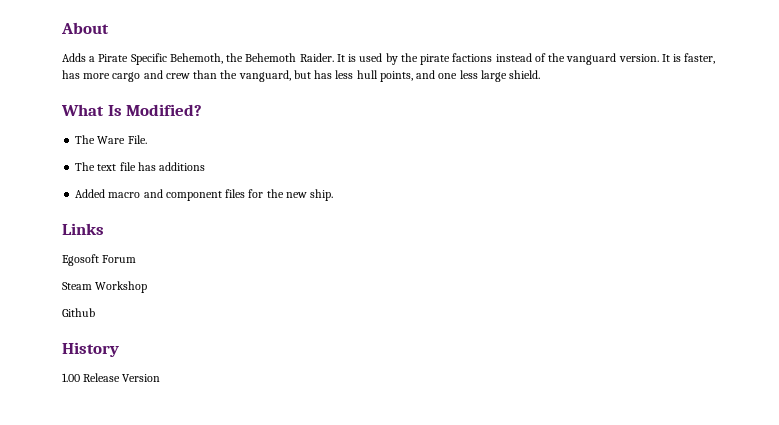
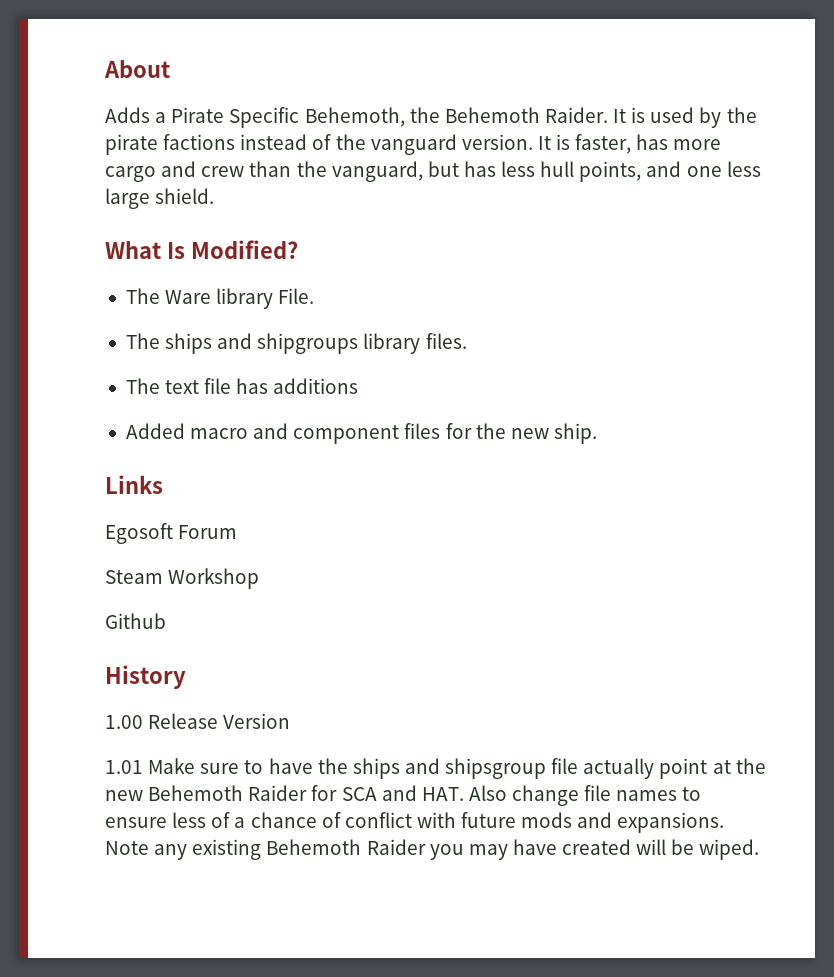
(126, 140) none -> [216,288,274,309] library
(147, 139) none -> [125,333,467,354] // The ships and shipgroups library files.
(161, 378) none -> [105,758,766,779] [105,785,702,806] [105,812,725,833] [105,839,760,860] // 1.01 Make sure to have the ships and shipsgroup file actually point at the new Behemoth Raider for SCA and HAT. Also change file names to ensure less of a chance of conflict with future mods and expansions. Note any existing Behemoth Raider you may have created will be wiped.

